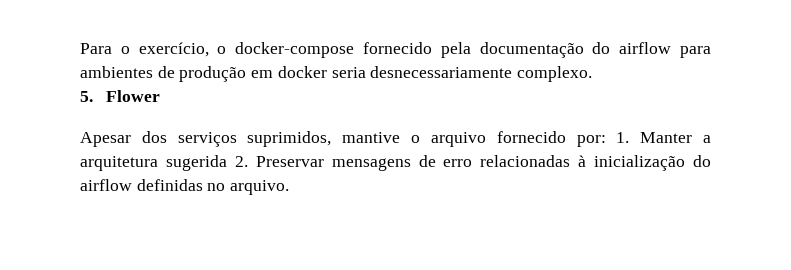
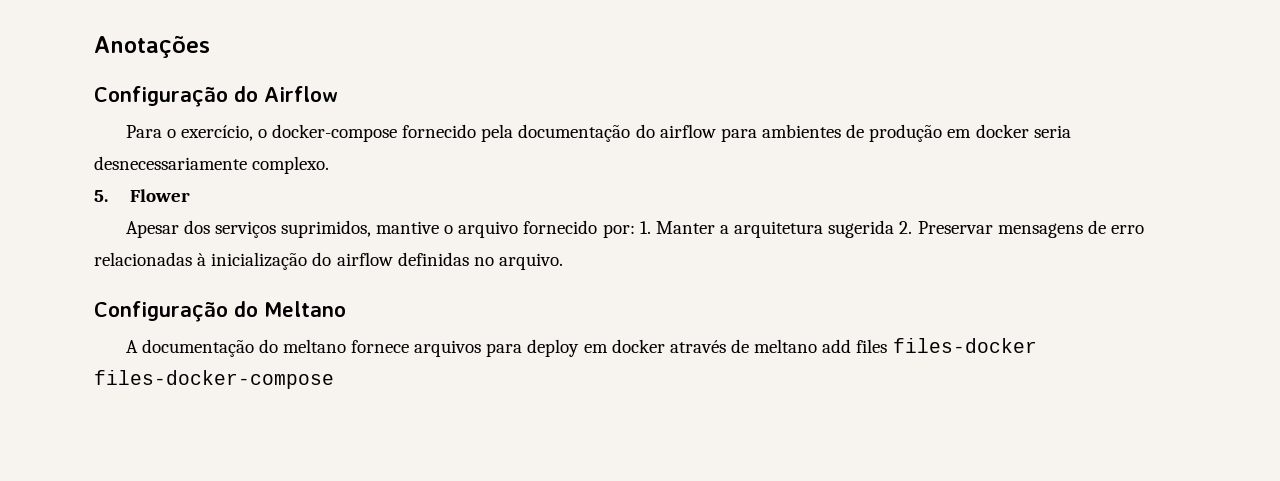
(80, 48) none -> [94,35,210,58] [94,86,338,107] Anotações // Configuração do Airflow //
(290, 187) none -> [94,301,346,322] [125,338,1037,357] [94,370,334,389] // Configuração do Meltano // A documentação do meltano fornece arquivos para deploy em docker através de meltano add files files-docker files-docker-compose

